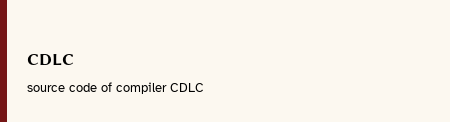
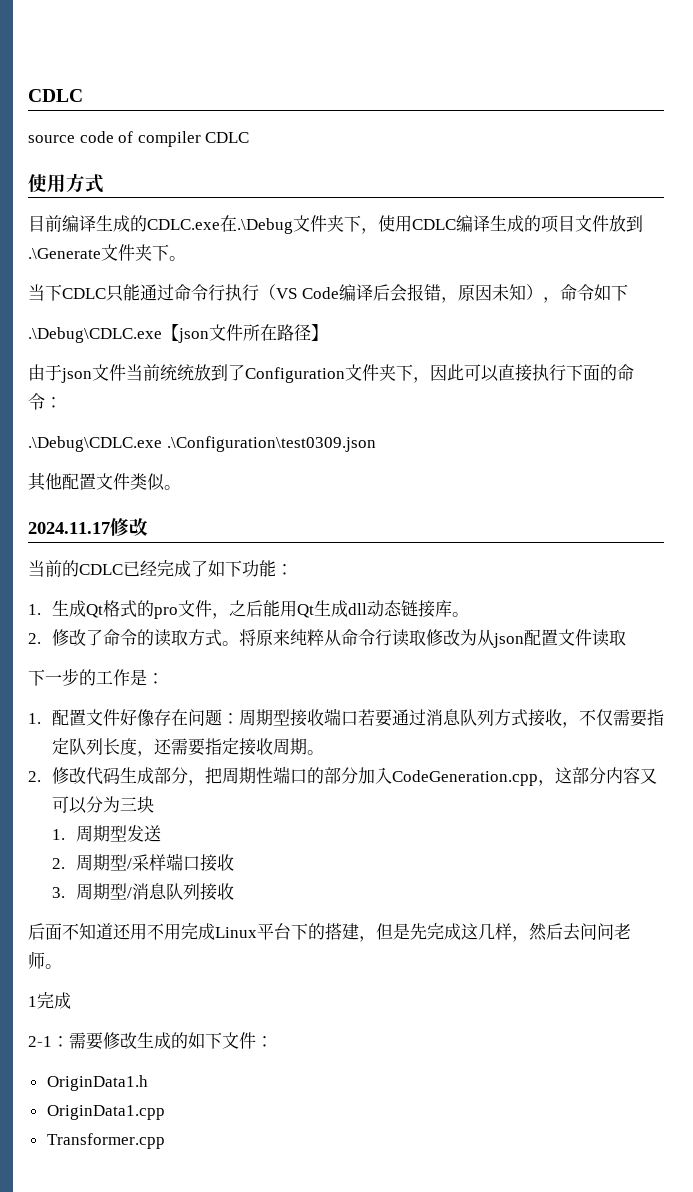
(204, 87) none -> [28,173,104,193] [28,215,643,234] [28,244,186,261] [28,284,628,303] [28,324,328,343] [28,364,634,383] [28,393,62,410] [28,436,376,452] [28,472,181,491] [28,518,148,536] [28,560,293,577] [28,600,469,619] [28,629,626,648] [28,668,164,686] [28,708,664,728] [51,738,324,757] [28,766,657,786] [51,796,154,814] [51,825,161,842] [51,853,234,872] [51,883,234,901] [28,923,631,942] [28,951,62,969] [28,992,71,1009] [28,1032,273,1050] [46,1075,148,1091] [46,1105,165,1120] [46,1133,165,1149] // 使用方式 // 目前编译生成的CDLC.exe在.\Debug文件夹下，使用CDLC编译生成的项目文件放到.\Generate文件夹下。 // 当下CDLC只能通过命令行执行（VS Code编译后会报错，原因未知），命令如下 // .\Debug\CDLC.exe【json文件所在路径】 // 由于json文件当前统统放到了Configuration文件夹下，因此可以直接执行下面的命令： // .\Debug\CDLC.exe .\Configuration\test0309.json // 其他配置文件类似。 // 2024.11.17修改 // 当前的CDLC已经完成了如下功能： // 1.生成Qt格式的pro文件，之后能用Qt生成dll动态链接库。 // 2.修改了命令的读取方式。将原来纯粹从命令行读取修改为从json配置文件读取 // 下一步的工作是： // 1.配置文件好像存在问题：周期型接收端口若要通过消息队列方式接收，不仅需要指定队列长度，还需要指定接收周期。 // 2.修改代码生成部分，把周期性端口的部分加入CodeGeneration.cpp，这部分内容又可以分为三块 // 1.周期型发送 // 2.周期型/采样端口接收 // 3.周期型/消息队列接收 // 后面不知道还用不用完成Linux平台下的搭建，但是先完成这几样，然后去问问老师。 // 1完成 // 2-1：需要修改生成的如下文件： // OriginData1.h // OriginData1.cpp // Transformer.cpp

